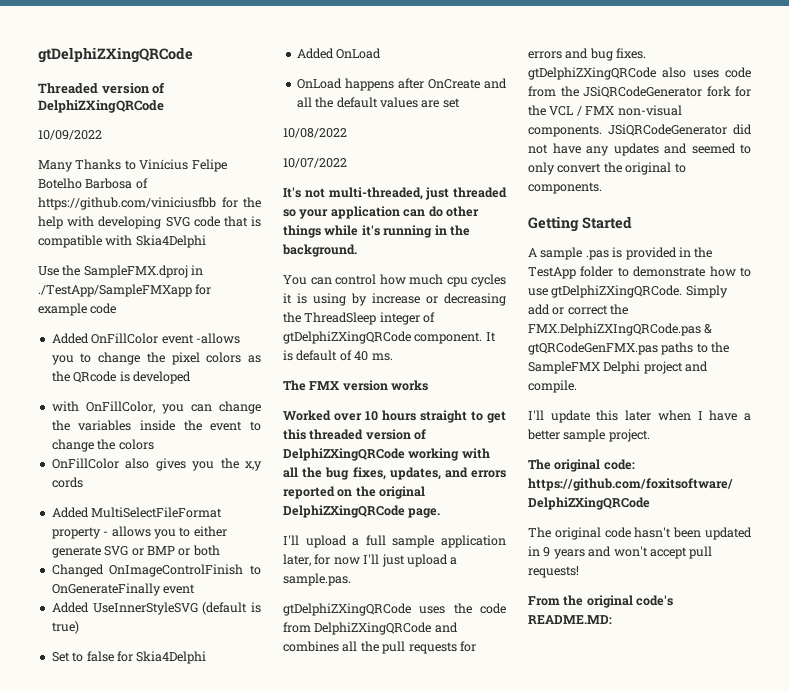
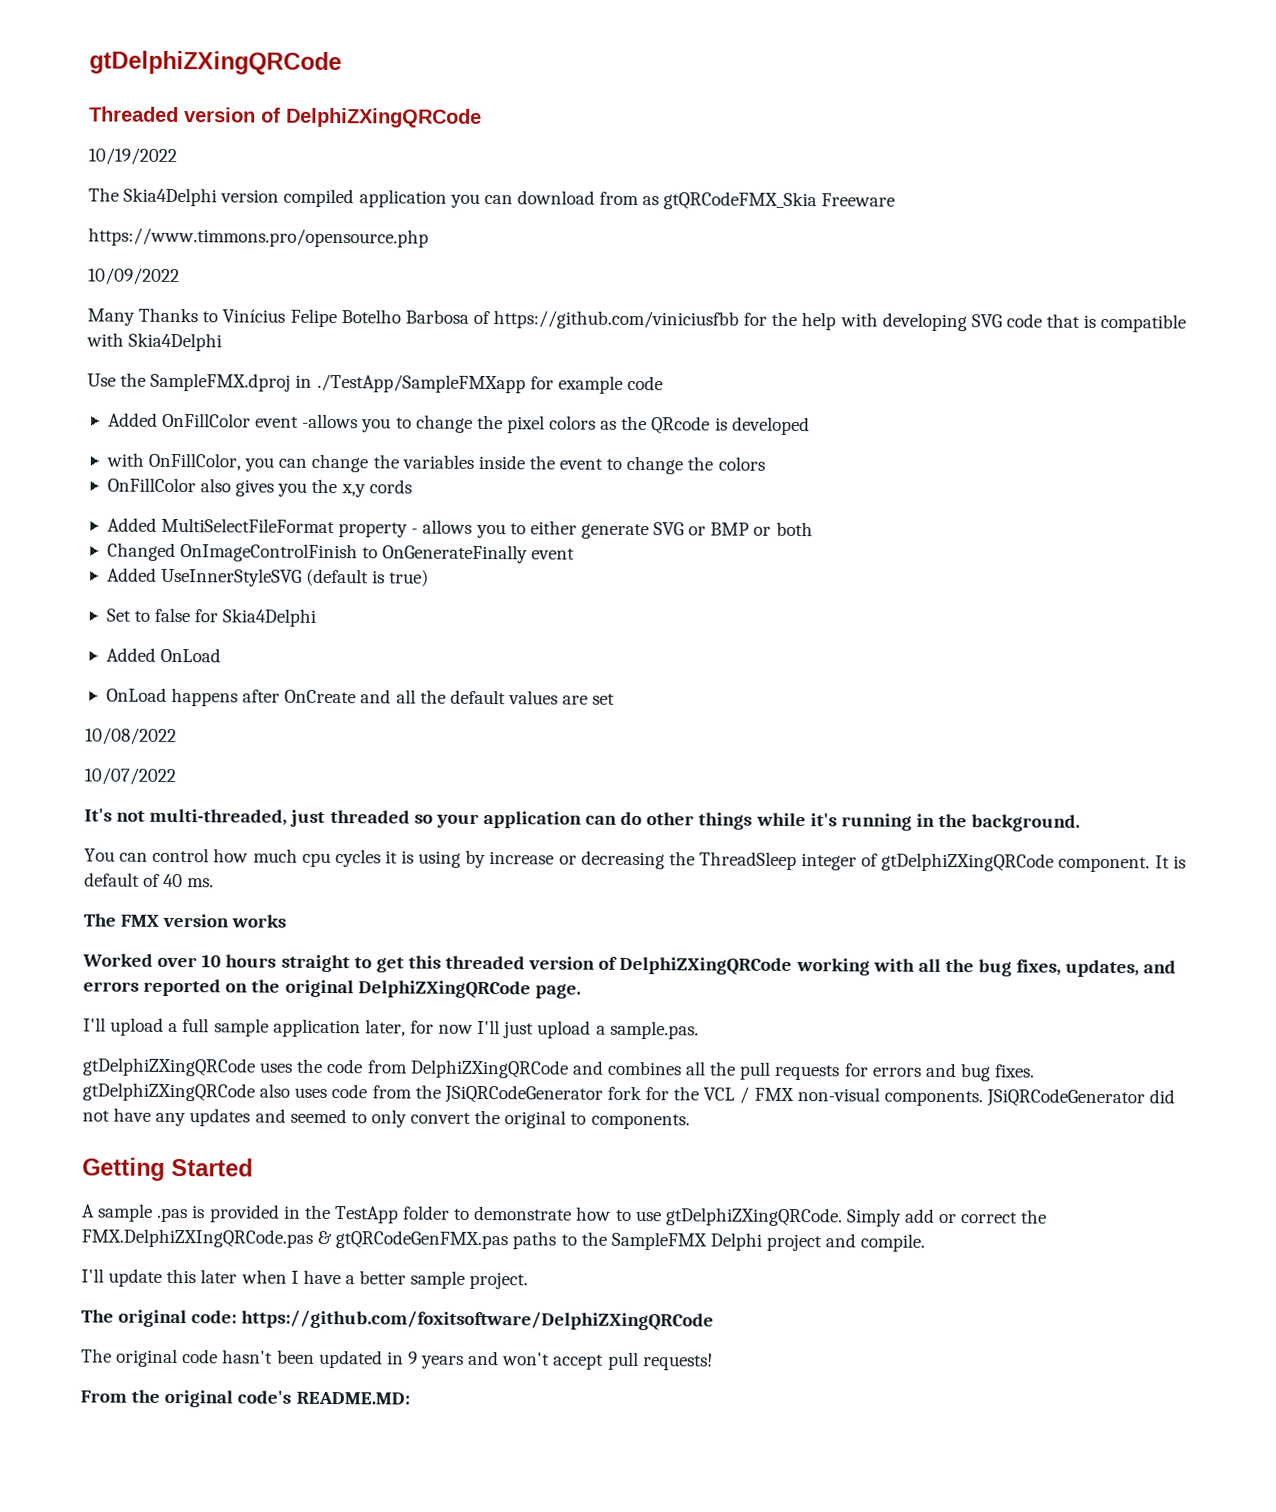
(164, 106) none -> [88,147,177,166] [88,187,896,211] [88,227,429,248] // 10/19/2022 // The Skia4Delphi version compiled application you can download from as gtQRCodeFMX_Skia Freeware // https://www.timmons.pro/opensource.php

